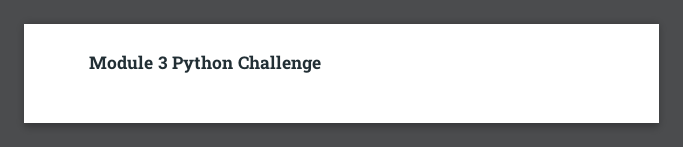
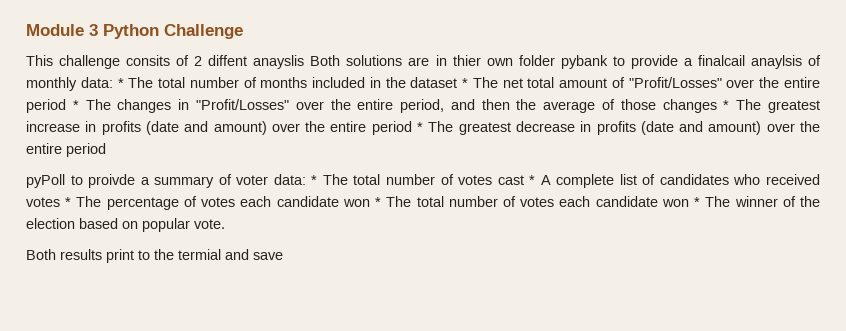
(322, 64) none -> [26,55,821,69] [26,77,821,91] [26,99,820,113] [26,121,820,135] [26,143,106,157] [26,174,820,188] [26,196,821,210] [26,218,225,232] [26,249,283,263] // This challenge consits of 2 diffent anayslis Both solutions are in thier own folder pybank to provide a finalcail anaylsis of monthly data: * The total number of months included in the dataset * The net total amount of "Profit/Losses" over the entire period * The changes in "Profit/Losses" over the entire period, and then the average of those changes * The greatest increase in profits (date and amount) over the entire period * The greatest decrease in profits (date and amount) over the entire period // pyPoll to proivde a summary of voter data: * The total number of votes cast * A complete list of candidates who received votes * The percentage of votes each candidate won * The total number of votes each candidate won * The winner of the election based on popular vote. // Both results print to the termial and save

